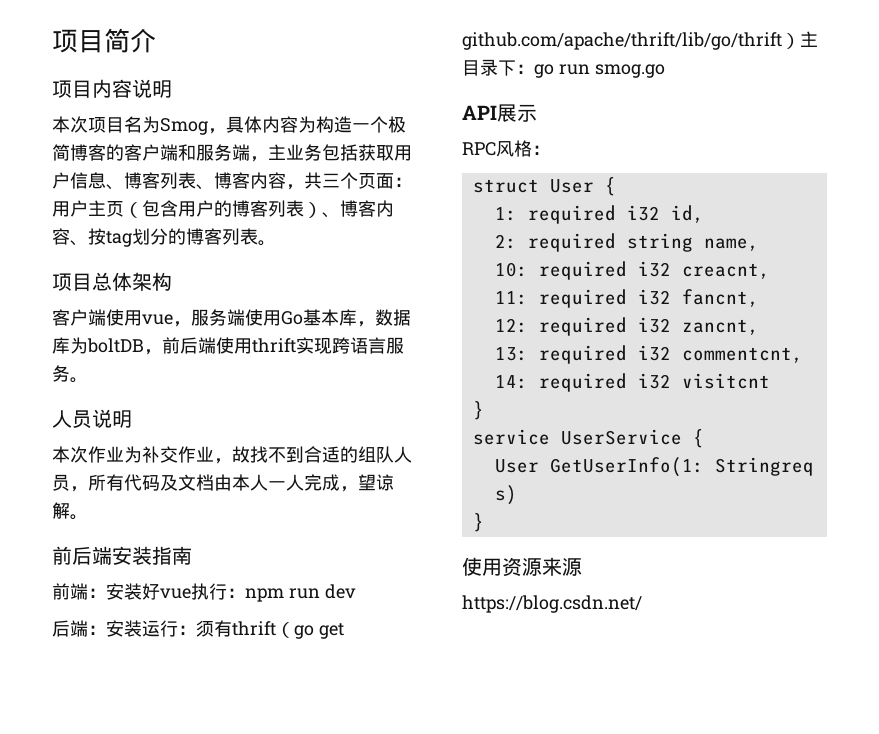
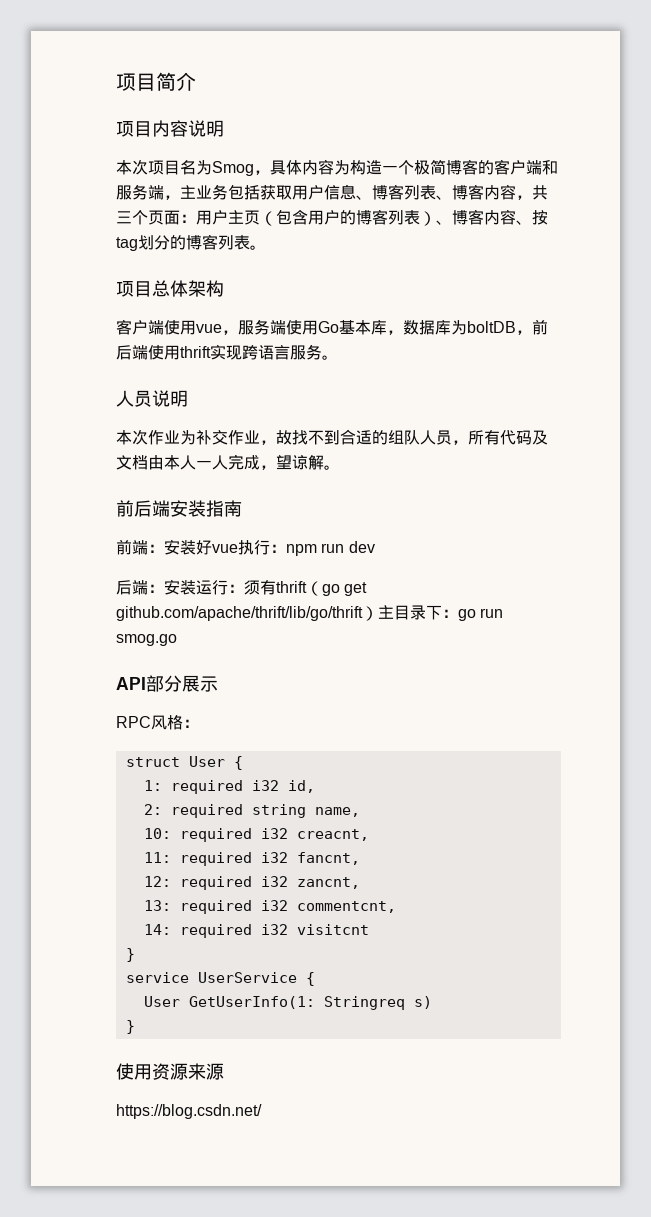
(497, 112) none -> [146,675,182,692] 部分

